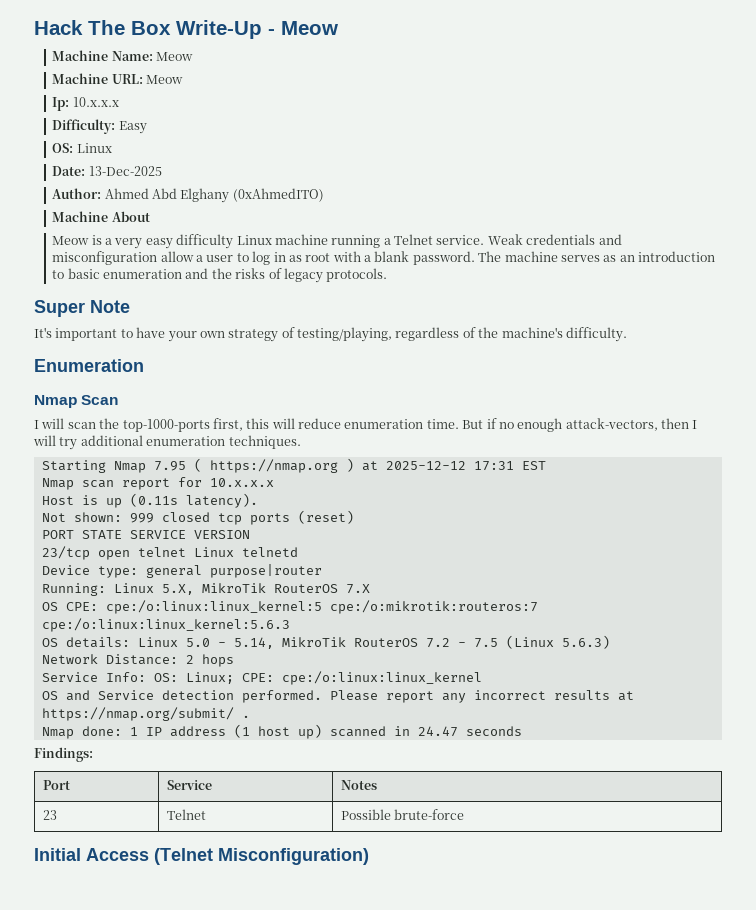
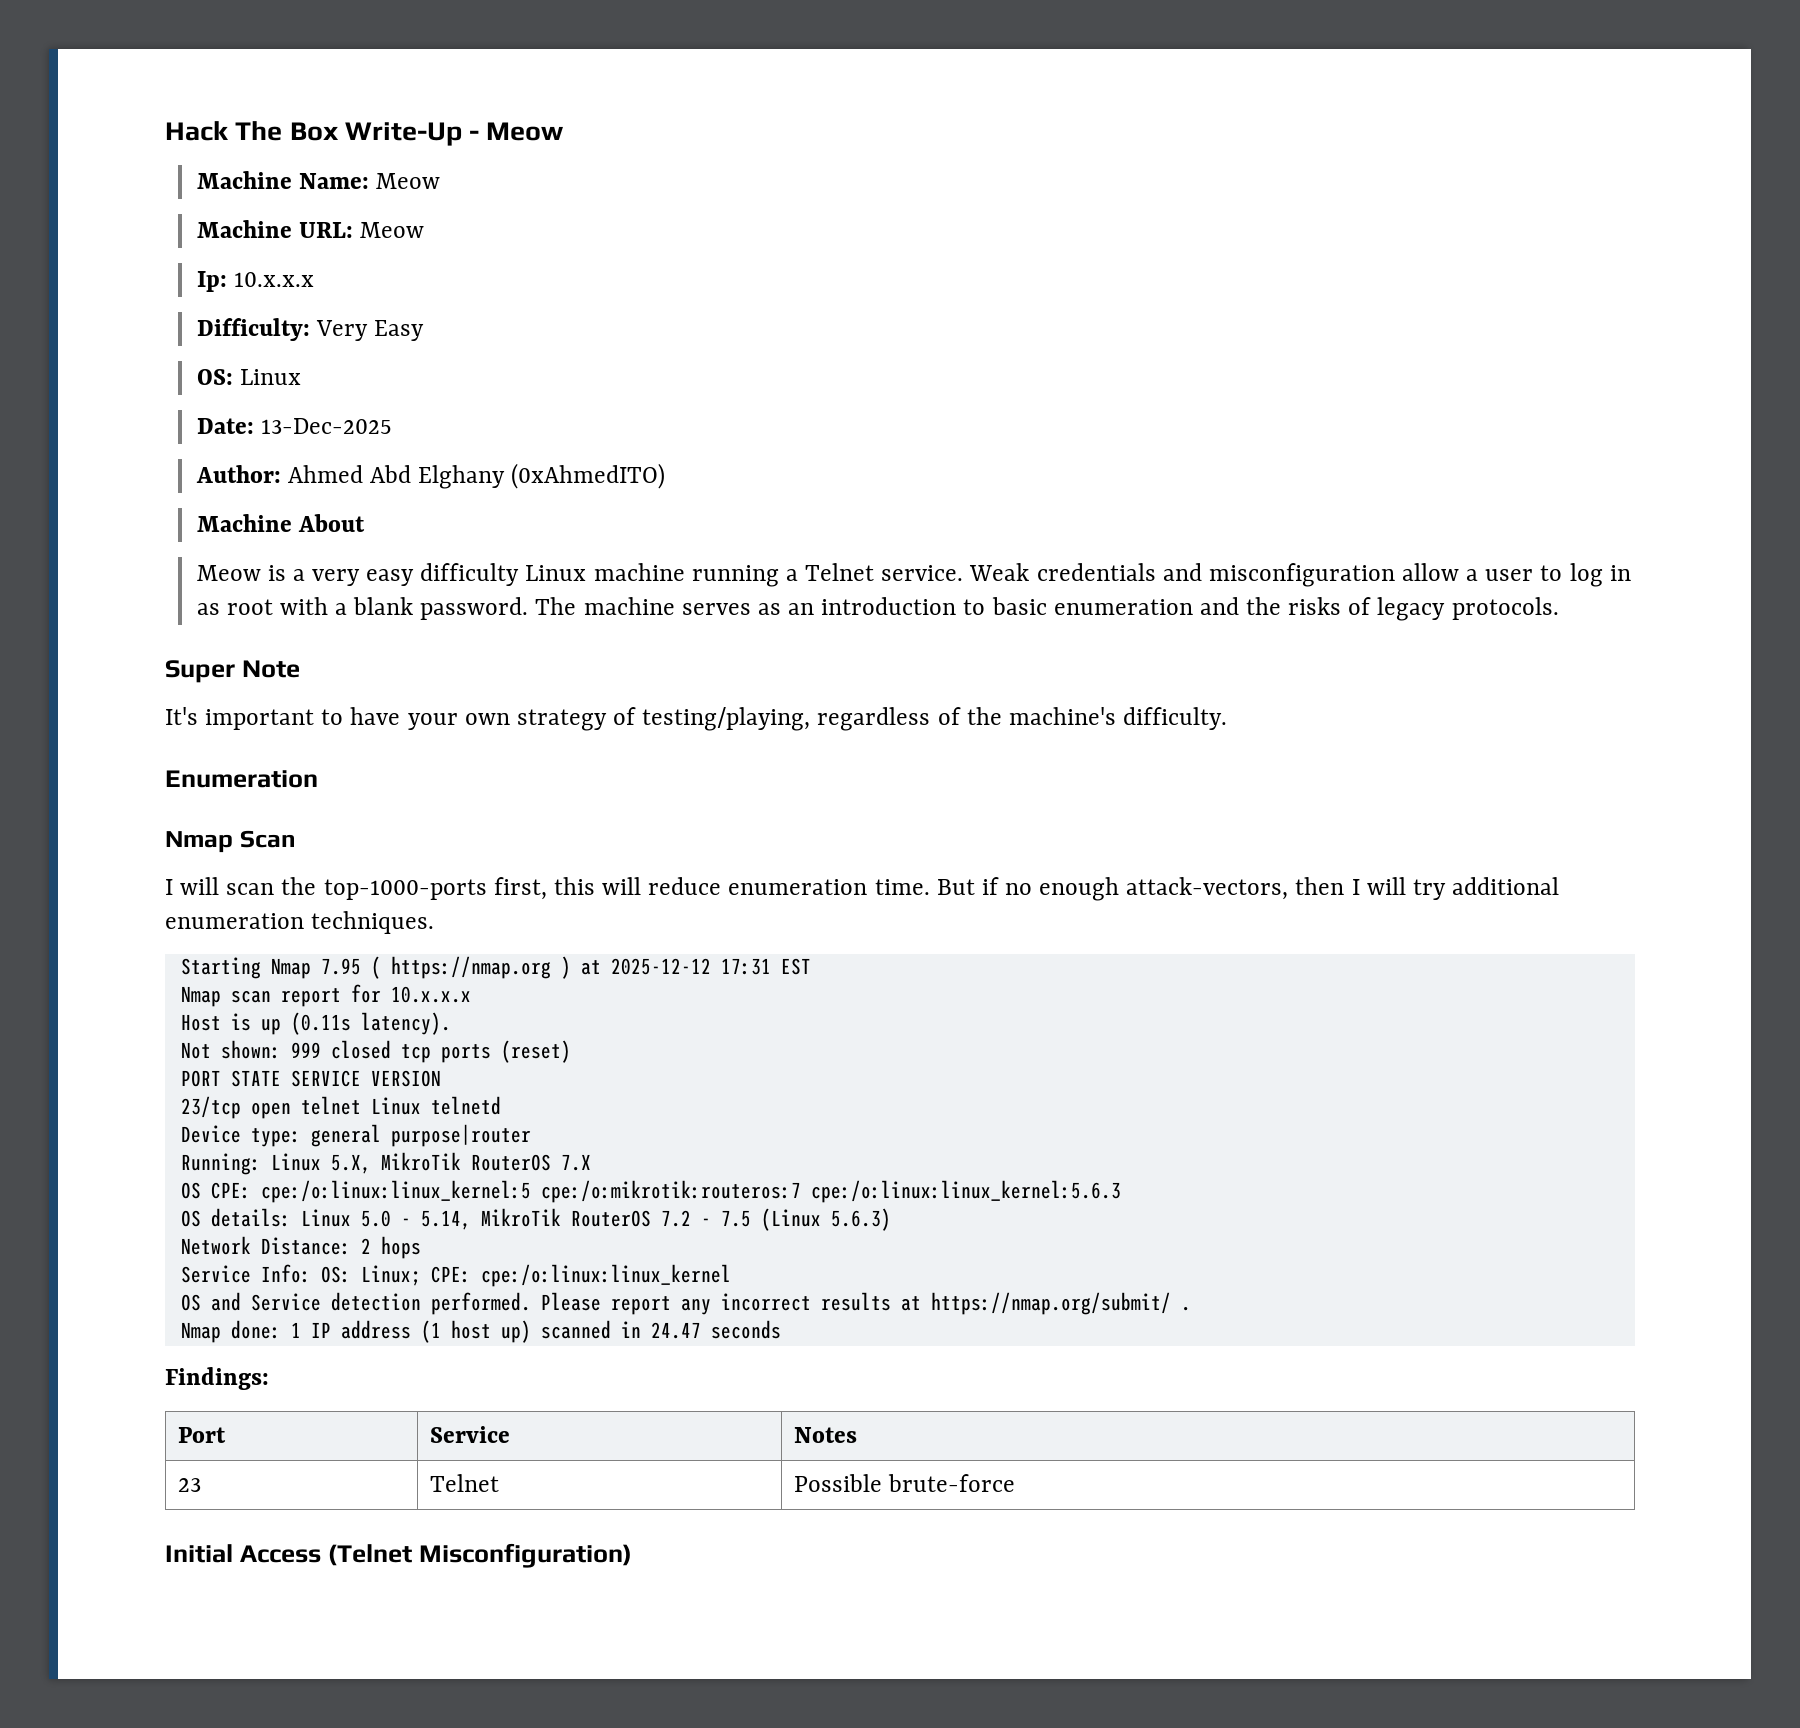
(116, 126) none -> [315,320,368,341] Very

